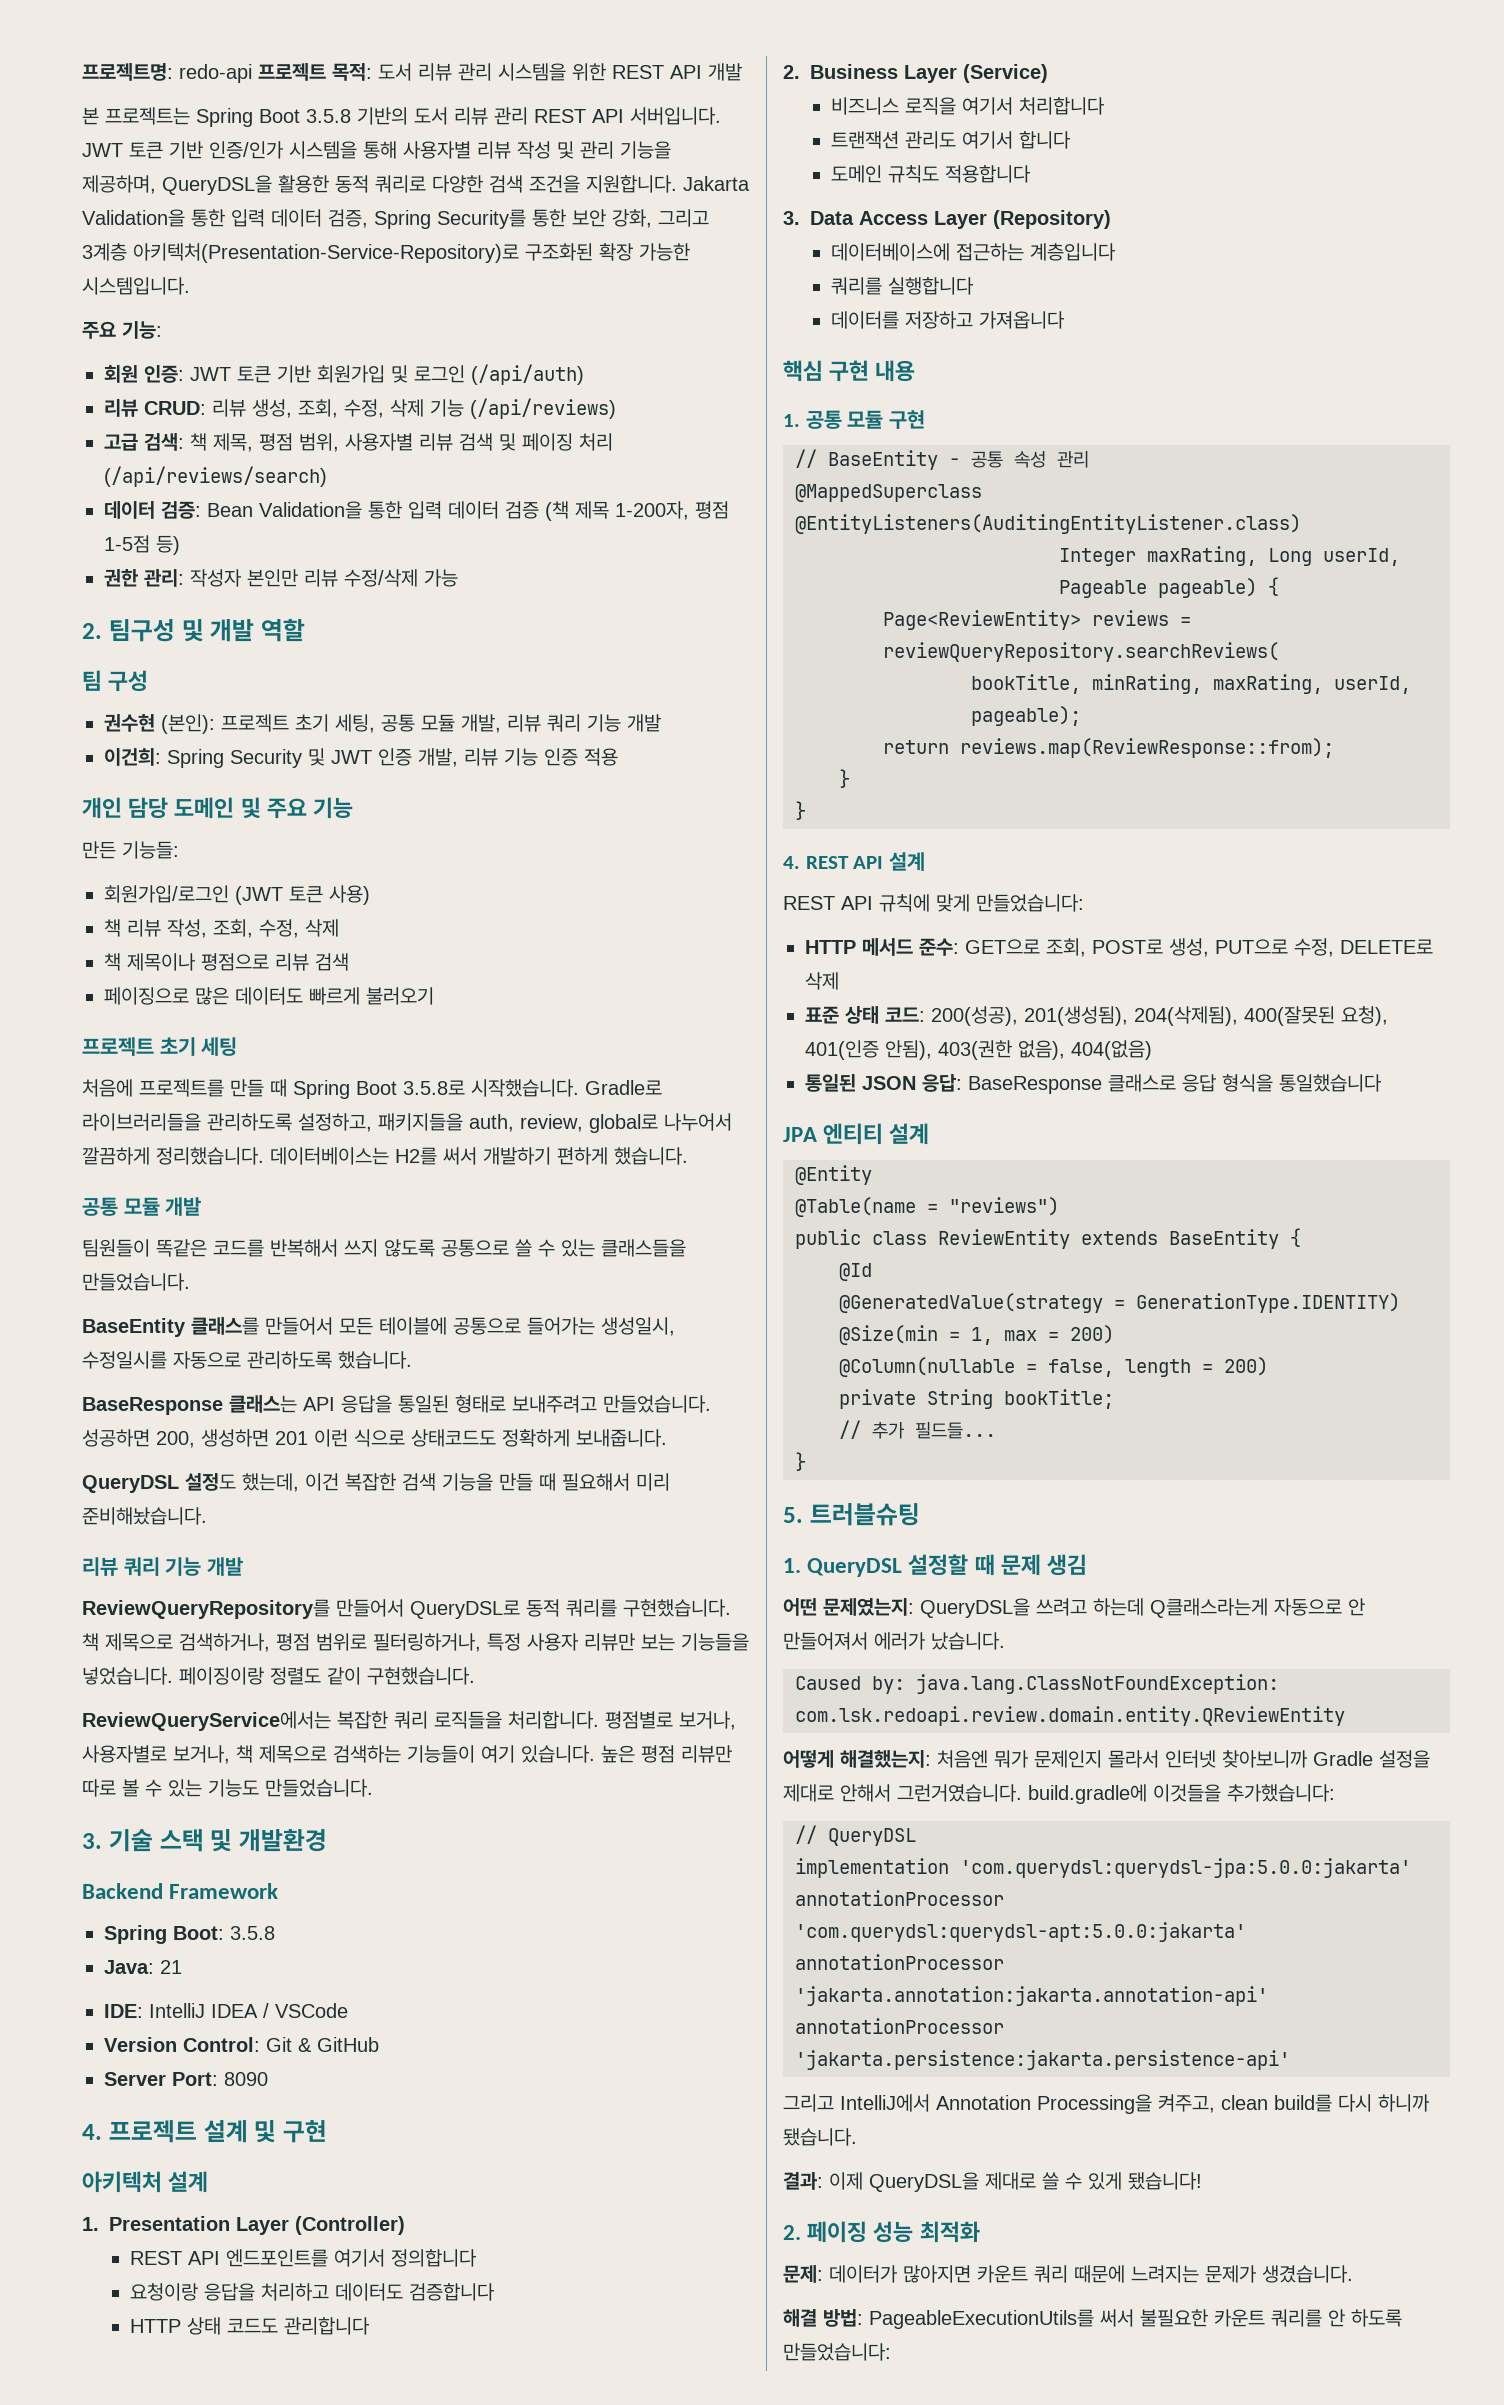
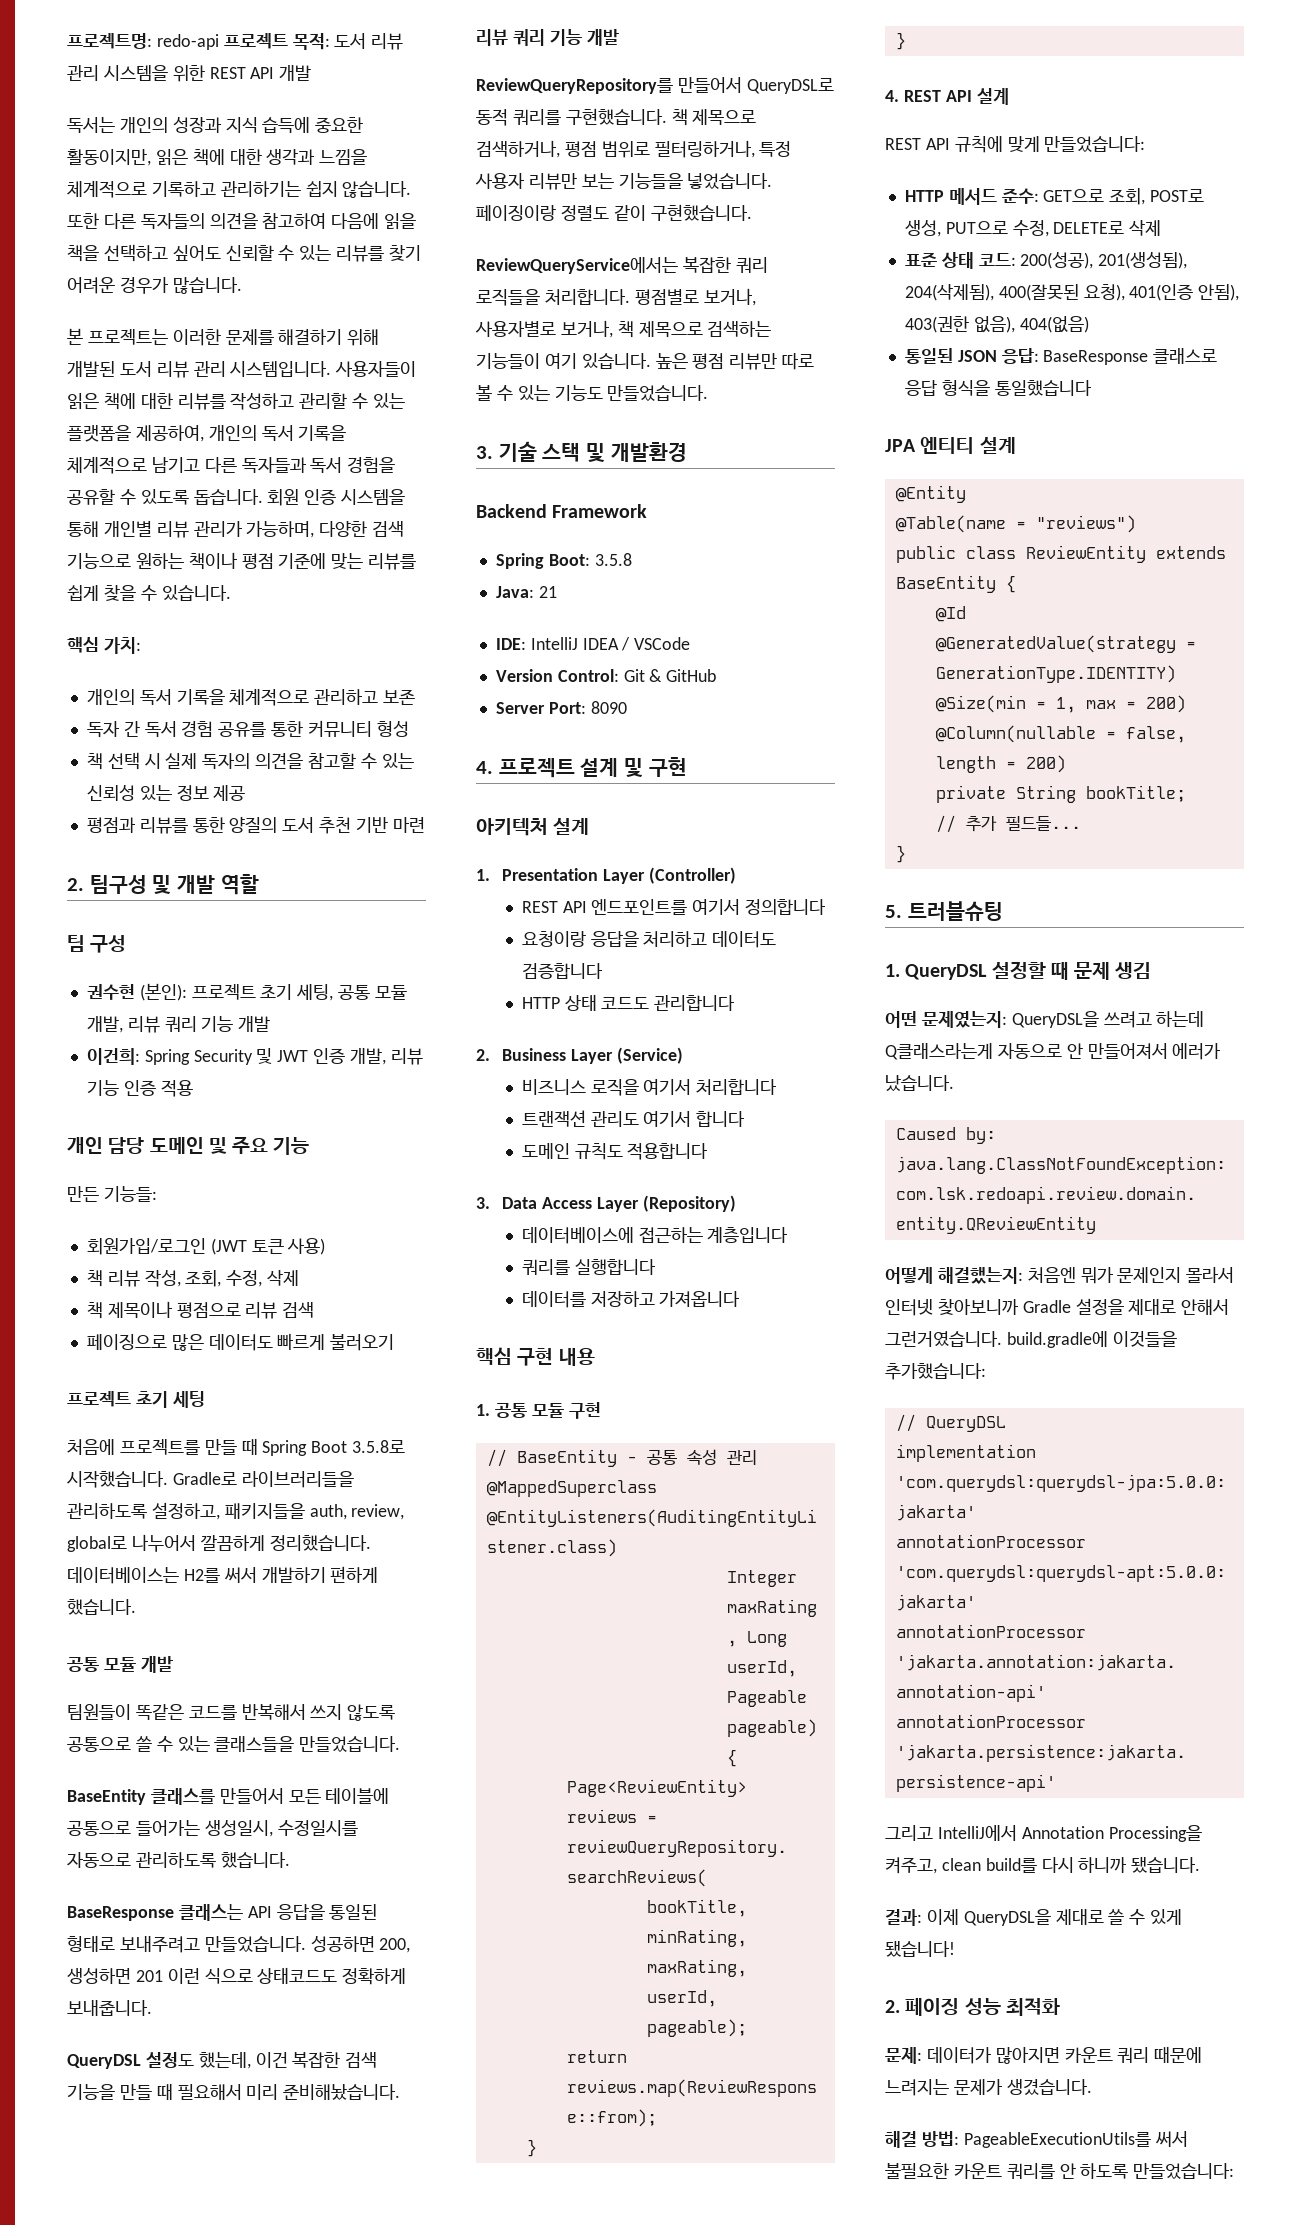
[82,107,721,127] [82,141,671,159] [82,175,750,195] [82,209,709,229] [82,243,690,263] [82,277,190,295] [82,321,162,339] [104,364,584,385] [104,398,616,419] [104,433,613,452] [104,466,327,487] [104,501,729,521] [104,535,180,555] [104,569,458,587] 본 프로젝트는 Spring Boot 3.5.8 기반의 도서 리뷰 관리 REST API 서버입니다. JWT 토큰 기반 인증/인가 시스템을 통해 사용자별 리뷰 작성 및 관리 기능을 제공하며, QueryDSL을 활용한 동적 쿼리로 다양한 검색 조건을 지원합니다. Jakarta Validation을 통한 입력 데이터 검증, Spring Security를 통한 보안 강화, 그리고 3계층 아키텍처(Presentation-Service-Repository)로 구조화된 확장 가능한 시스템입니다. // 주요 기능: // 회원 인증: JWT 토큰 기반 회원가입 및 로그인 (/api/auth) // 리뷰 CRUD: 리뷰 생성, 조회, 수정, 삭제 기능 (/api/reviews) // 고급 검색: 책 제목, 평점 범위, 사용자별 리뷰 검색 및 페이징 처리 (/api/reviews/search) // 데이터 검증: Bean Validation을 통한 입력 데이터 검증 (책 제목 1-200자, 평점 1-5점 등) // 권한 관리: 작성자 본인만 리뷰 수정/삭제 가능 -> [67,117,364,134] [67,149,368,166] [67,180,412,198] [67,213,417,230] [67,244,422,262] [67,277,242,294] [67,328,380,346] [67,361,417,378] [67,392,406,410] [67,425,347,442] [67,456,396,474] [67,489,406,506] [67,520,405,538] [67,552,417,570] [67,585,231,601] [67,637,141,654] [86,688,416,706] [86,720,409,738] [86,752,414,770] [86,785,246,801] [86,816,425,834] 독서는 개인의 성장과 지식 습득에 중요한 활동이지만, 읽은 책에 대한 생각과 느낌을 체계적으로 기록하고 관리하기는 쉽지 않습니다. 또한 다른 독자들의 의견을 참고하여 다음에 읽을 책을 선택하고 싶어도 신뢰할 수 있는 리뷰를 찾기 어려운 경우가 많습니다. // 본 프로젝트는 이러한 문제를 해결하기 위해 개발된 도서 리뷰 관리 시스템입니다. 사용자들이 읽은 책에 대한 리뷰를 작성하고 관리할 수 있는 플랫폼을 제공하여, 개인의 독서 기록을 체계적으로 남기고 다른 독자들과 독서 경험을 공유할 수 있도록 돕습니다. 회원 인증 시스템을 통해 개인별 리뷰 관리가 가능하며, 다양한 검색 기능으로 원하는 책이나 평점 기준에 맞는 리뷰를 쉽게 찾을 수 있습니다. // 핵심 가치: // 개인의 독서 기록을 체계적으로 관리하고 보존 // 독자 간 독서 경험 공유를 통한 커뮤니티 형성 // 책 선택 시 실제 독자의 의견을 참고할 수 있는 신뢰성 있는 정보 제공 // 평점과 리뷰를 통한 양질의 도서 추천 기반 마련

